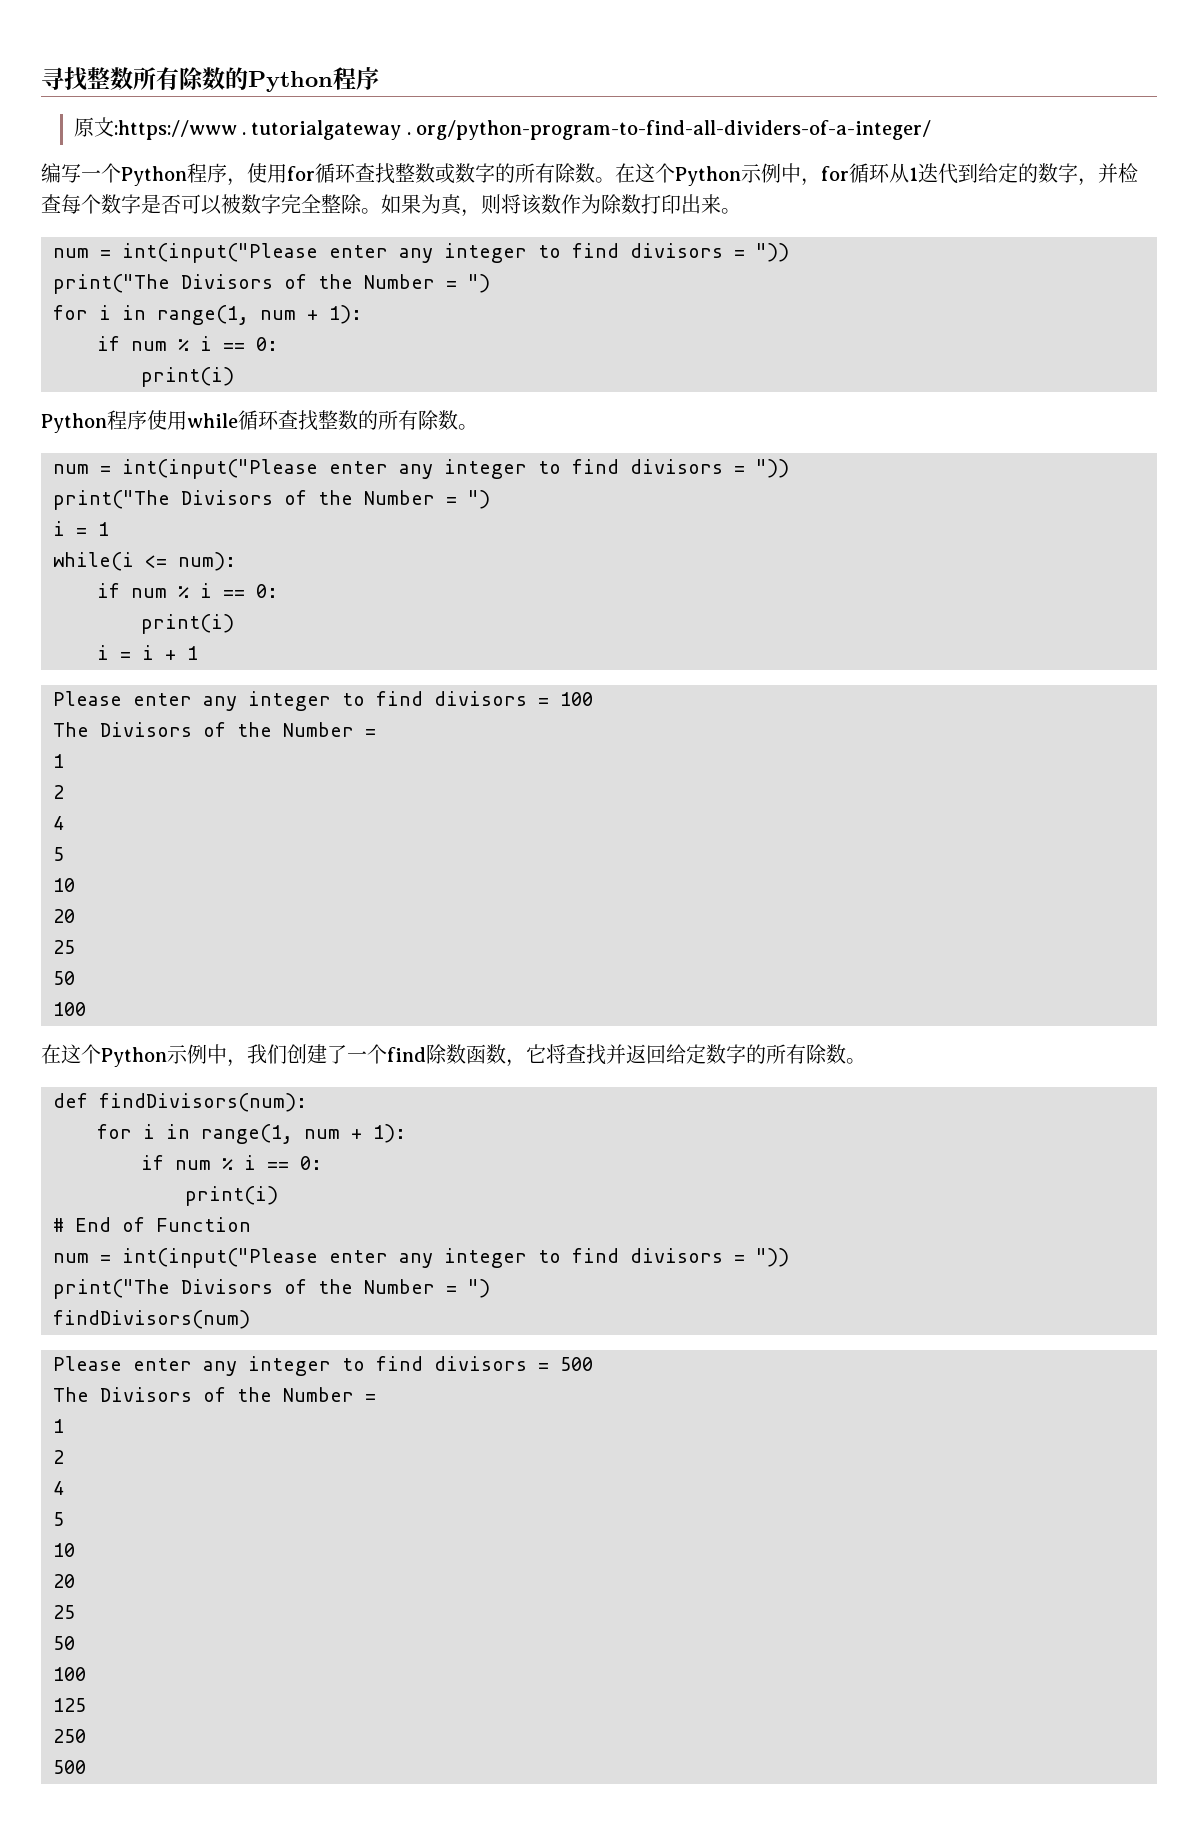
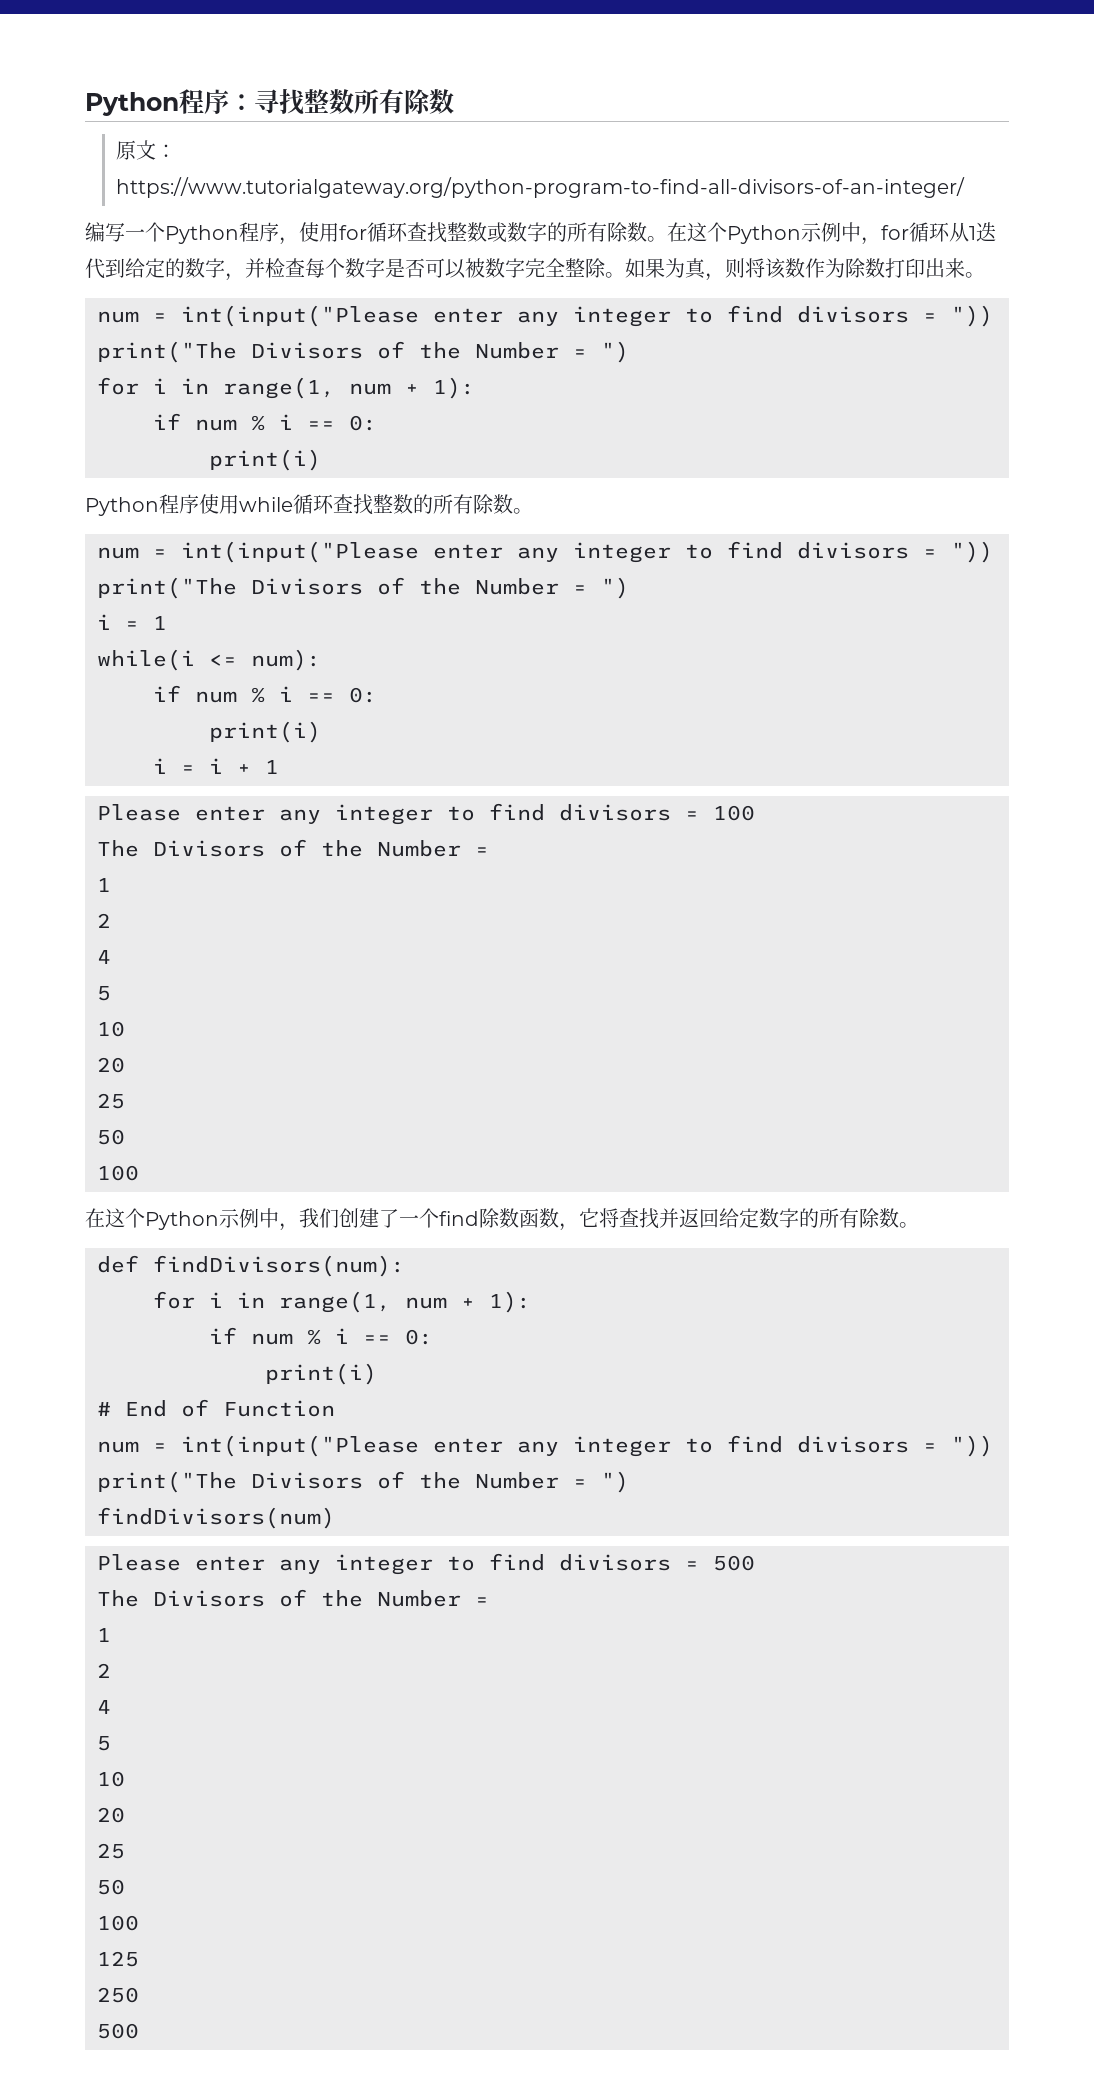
(41, 78) none -> [85,89,254,116] Python程序：
[225,67,379,92] 的Python程序 -> (454, 101) none
[113,120,932,140] :https://www . tutorialgateway . org/python-program-to-find-all-dividers-of-a-integer/ -> [156,144,177,158] [116,177,966,198] ：https://www.tutorialgateway.org/python-program-to-find-all-divisors-of-an-integer/

